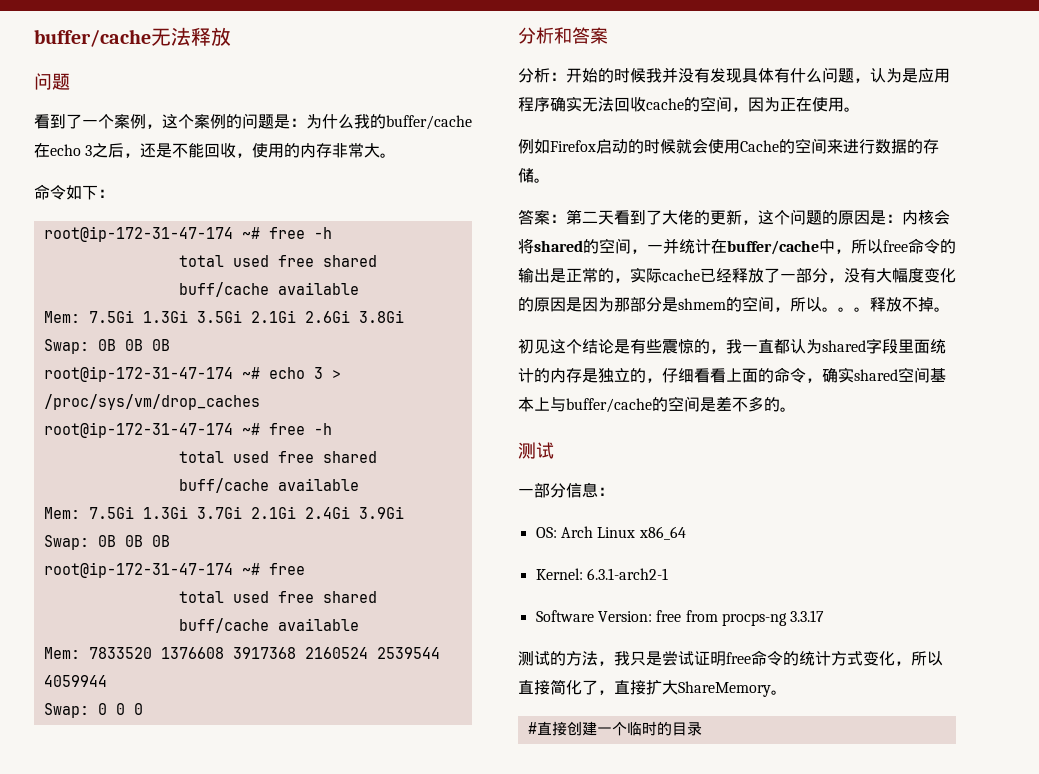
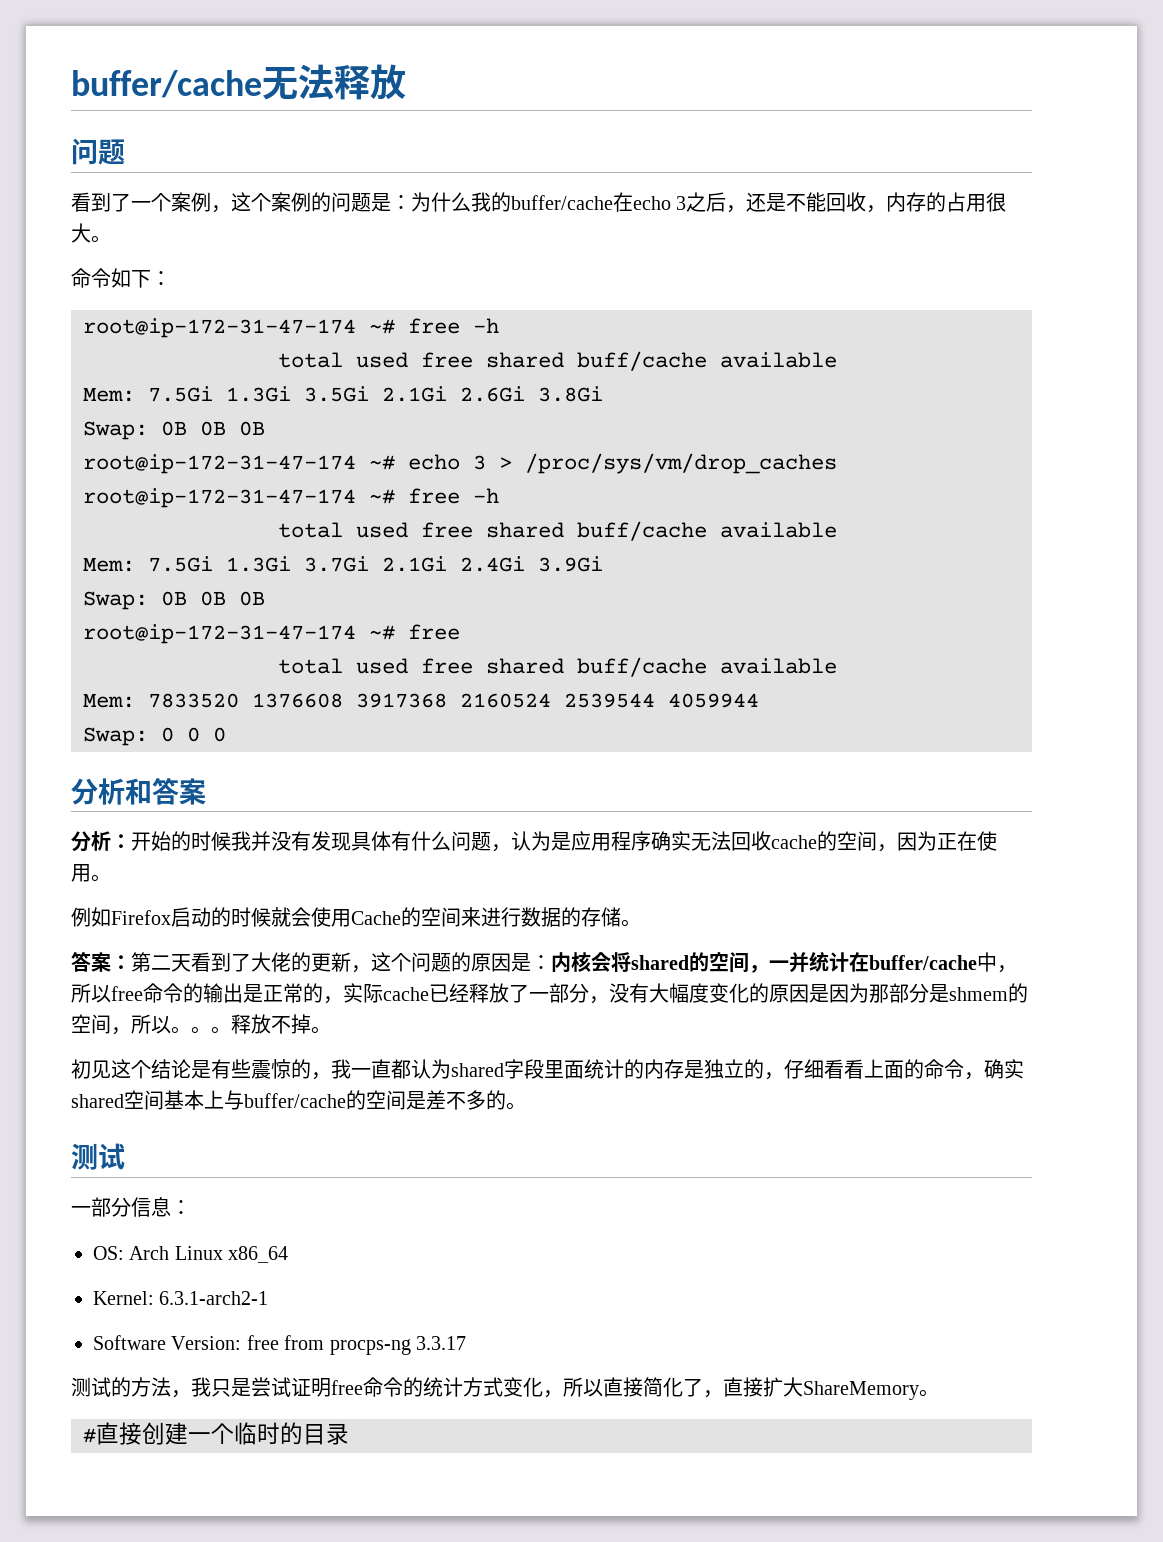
[252,143,365,158] 使用的内存非常 -> [886,192,1007,212] 内存的占用很

